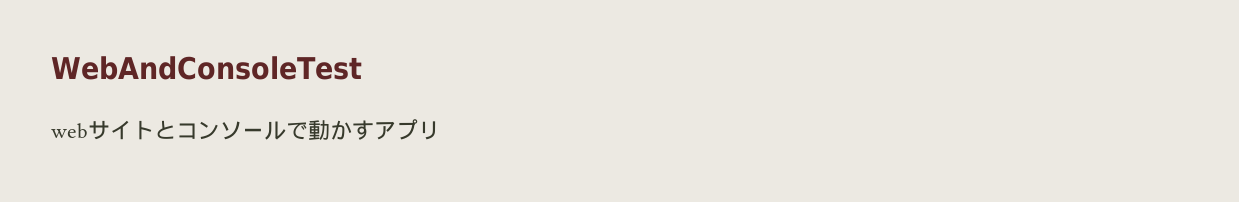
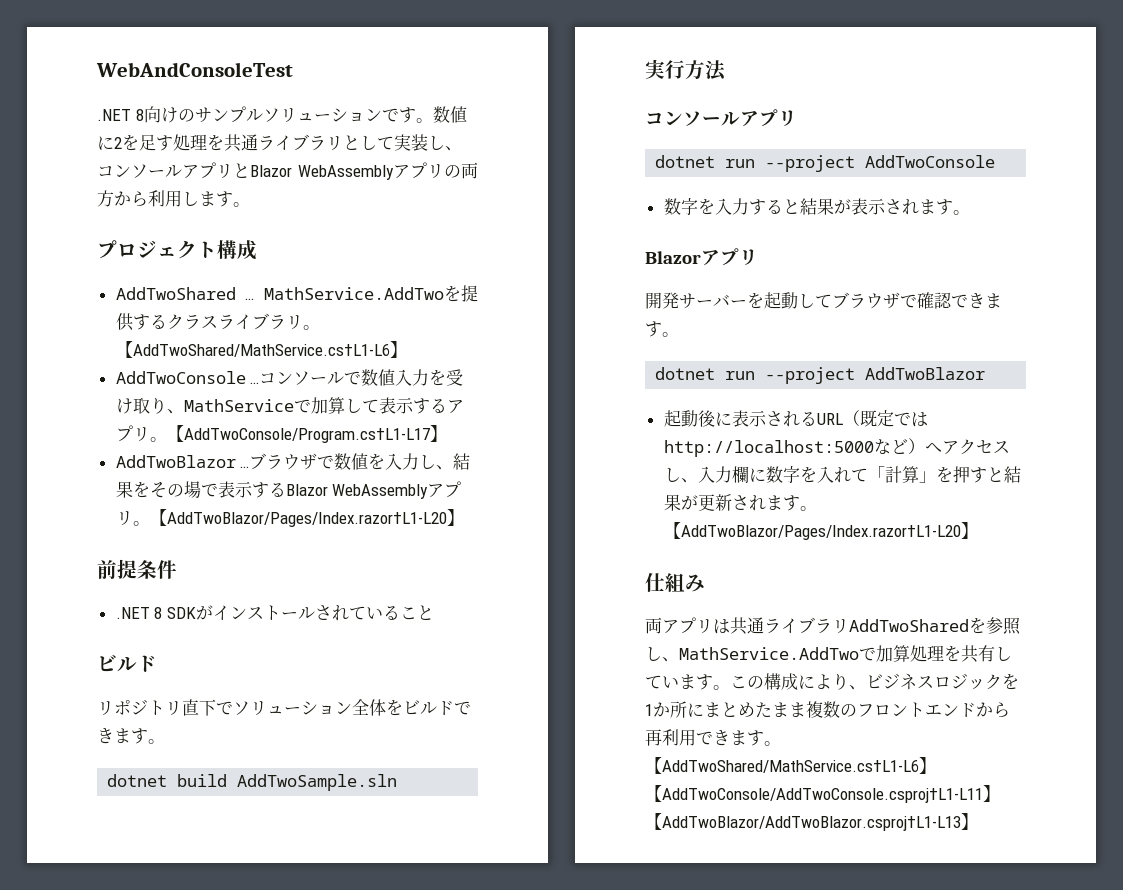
[51,119,440,140] webサイトとコンソールで動かすアプリ -> [97,106,467,123] [97,134,462,152] [97,162,478,180] [97,190,250,207] [97,240,257,260] [115,285,478,302] [115,313,320,331] [115,341,407,358] [115,369,464,386] [115,397,464,414] [115,425,447,443] [115,453,471,470] [115,481,462,499] [115,509,464,527] [97,559,177,579] [115,605,434,621] [97,655,157,672] [97,699,471,716] [97,728,165,744] [107,774,398,791] [645,59,726,81] [645,109,797,127] [655,155,996,172] [663,198,970,215] [645,248,758,266] [645,292,1002,309] [645,321,679,337] [655,367,986,384] [663,410,928,427] [663,438,1010,457] [663,466,1021,483] [663,494,817,511] [663,522,978,540] [645,572,705,592] [645,617,1021,635] [645,645,1012,663] [645,673,1019,690] [645,701,1010,718] [645,729,781,746] [645,757,936,774] [645,785,1000,803] [645,813,978,831] .NET 8向けのサンプルソリューションです。数値に2を足す処理を共通ライブラリとして実装し、コンソールアプリとBlazor WebAssemblyアプリの両方から利用します。 // プロジェクト構成 // AddTwoShared … MathService.AddTwoを提供するクラスライブラリ。【AddTwoShared/MathService.cs†L1-L6】 // AddTwoConsole …コンソールで数値入力を受け取り、MathServiceで加算して表示するアプリ。【AddTwoConsole/Program.cs†L1-L17】 // AddTwoBlazor …ブラウザで数値を入力し、結果をその場で表示するBlazor WebAssemblyアプリ。【AddTwoBlazor/Pages/Index.razor†L1-L20】 // 前提条件 // .NET 8 SDKがインストールされていること // ビルド // リポジトリ直下でソリューション全体をビルドできます。 // dotnet build AddTwoSample.sln // 実行方法 // コンソールアプリ // dotnet run --project AddTwoConsole // 数字を入力すると結果が表示されます。 // Blazorアプリ // 開発サーバーを起動してブラウザで確認できます。 // dotnet run --project AddTwoBlazor // 起動後に表示されるURL（既定ではhttp://localhost:5000など）へアクセスし、入力欄に数字を入れて「計算」を押すと結果が更新されます。【AddTwoBlazor/Pages/Index.razor†L1-L20】 // 仕組み // 両アプリは共通ライブラリAddTwoSharedを参照し、MathService.AddTwoで加算処理を共有しています。この構成により、ビジネスロジックを1か所にまとめたまま複数のフロントエンドから再利用できます。【AddTwoShared/MathService.cs†L1-L6】【AddTwoConsole/AddTwoConsole.csproj†L1-L11】【AddTwoBlazor/AddTwoBlazor.csproj†L1-L13】

